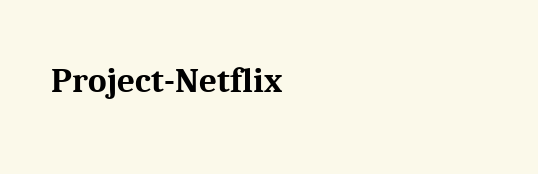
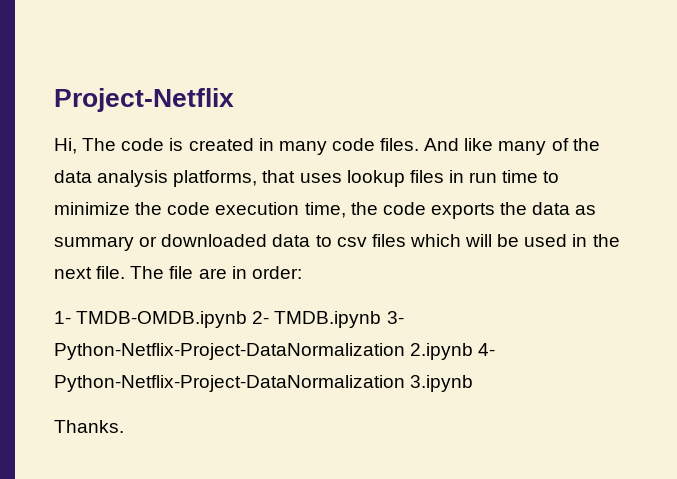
(283, 83) none -> [54,138,600,155] [54,170,560,187] [54,202,597,219] [54,234,620,251] [54,266,302,279] [54,311,404,328] [54,343,496,360] [54,375,474,392] [54,420,124,433] // Hi, The code is created in many code files. And like many of the data analysis platforms, that uses lookup files in run time to minimize the code execution time, the code exports the data as summary or downloaded data to csv files which will be used in the next file. The file are in order: // 1- TMDB-OMDB.ipynb 2- TMDB.ipynb 3- Python-Netflix-Project-DataNormalization 2.ipynb 4- Python-Netflix-Project-DataNormalization 3.ipynb // Thanks.

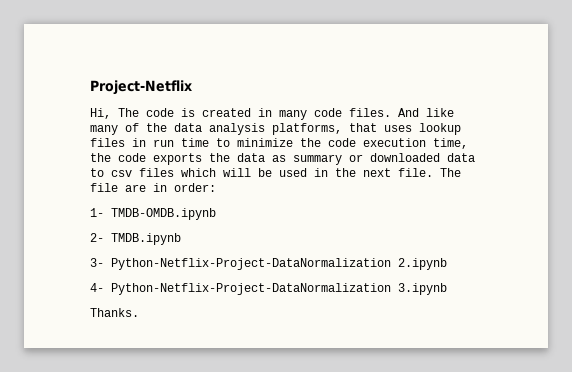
(248, 319) none -> (216, 214) //
(382, 319) none -> (181, 239) //
(474, 351) none -> (447, 264) //

